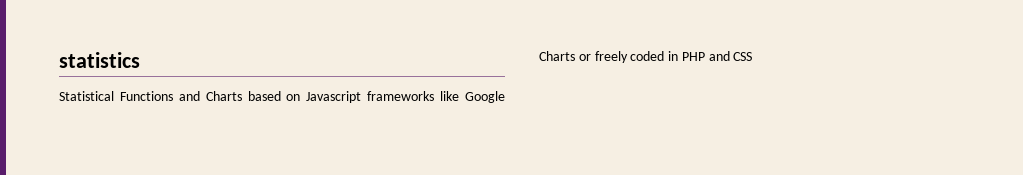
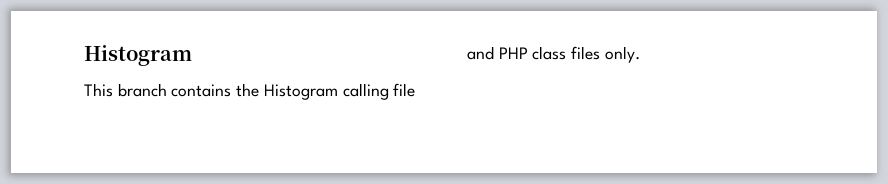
[59,52,140,68] [59,91,506,103] [539,51,753,63] statistics // Statistical Functions and Charts based on Javascript frameworks like Google Charts or freely coded in PHP and CSS -> [84,45,192,66] [84,83,416,100] [467,46,640,63] Histogram // This branch contains the Histogram calling file and PHP class files only.

